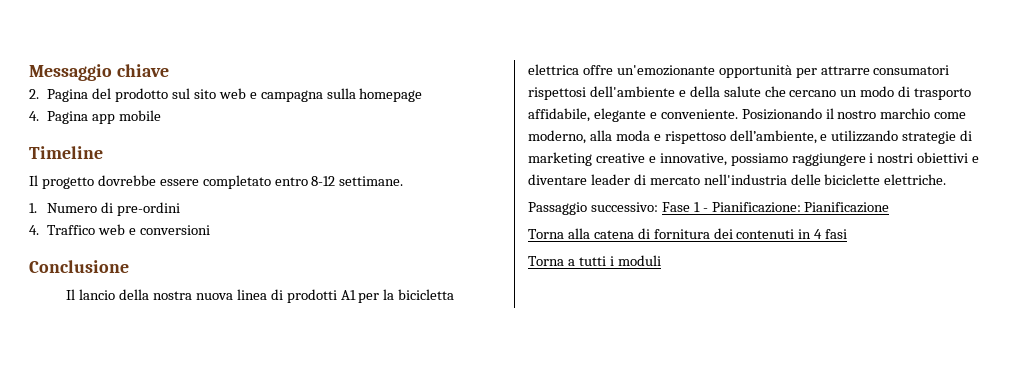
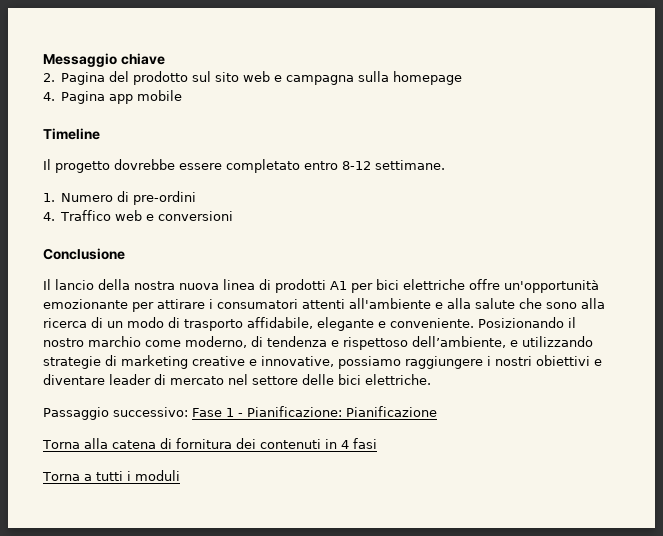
[383,289,455,300] [528,64,950,78] [528,86,837,100] la bicicletta elettrica offre un'emozionante opportunità per attrarre consumatori rispettosi dell'ambiente e della salute che cercano -> [376,279,599,293] [43,298,605,312] [43,317,103,328] bici elettriche offre un'opportunità emozionante per attirare i consumatori attenti all'ambiente e alla salute che sono alla ricerca di
[589,130,650,141] alla moda -> [251,336,327,347] di tendenza
[703,174,881,185] nell'industria delle biciclette -> [228,374,361,385] nel settore delle bici

